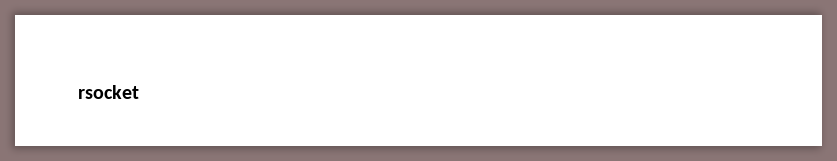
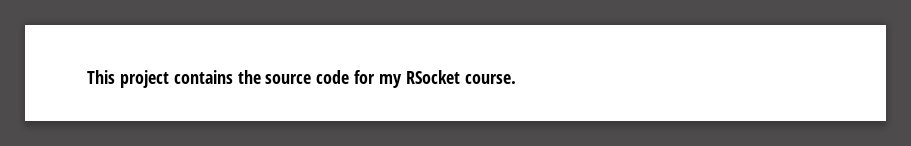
[78,85,139,99] rsocket -> [87,70,516,88] This project contains the source code for my RSocket course.

